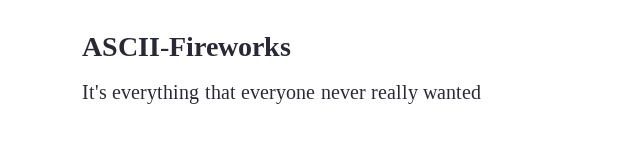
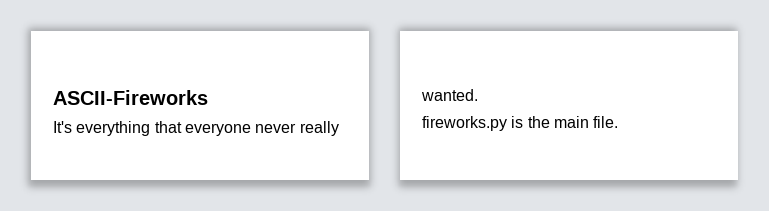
[423,85,482,99] wanted -> [421,89,478,101] [422,116,619,131] wanted. // fireworks.py is the main file.

